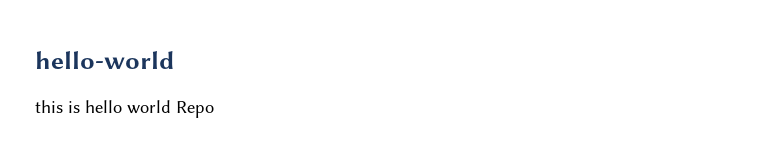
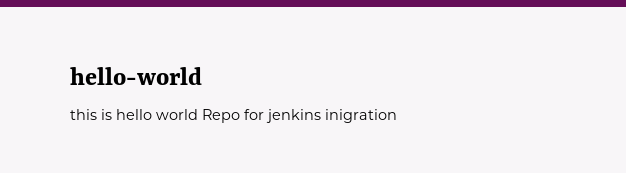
(214, 109) none -> [244,109,397,123] for jenkins inigration

